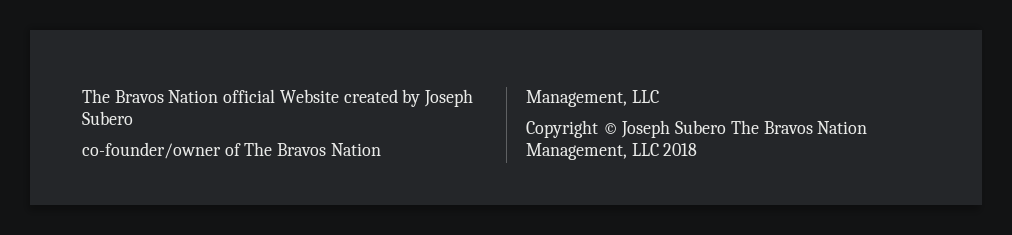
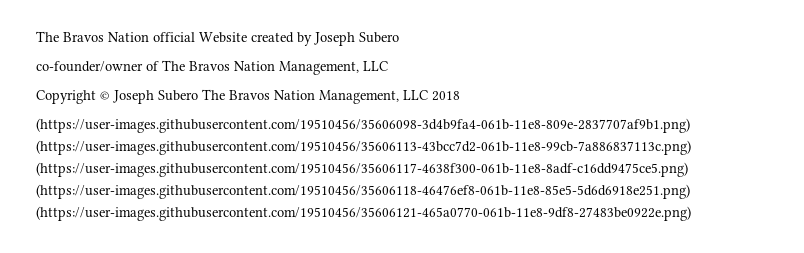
(698, 149) none -> [36,118,690,133] [36,140,691,155] [36,162,688,177] [36,184,690,199] [36,206,691,221] // (https://user-images.githubusercontent.com/19510456/35606098-3d4b9fa4-061b-11e8-809e-2837707af9b1.png) (https://user-images.githubusercontent.com/19510456/35606113-43bcc7d2-061b-11e8-99cb-7a886837113c.png) (https://user-images.githubusercontent.com/19510456/35606117-4638f300-061b-11e8-8adf-c16dd9475ce5.png) (https://user-images.githubusercontent.com/19510456/35606118-46476ef8-061b-11e8-85e5-5d6d6918e251.png) (https://user-images.githubusercontent.com/19510456/35606121-465a0770-061b-11e8-9df8-27483be0922e.png)

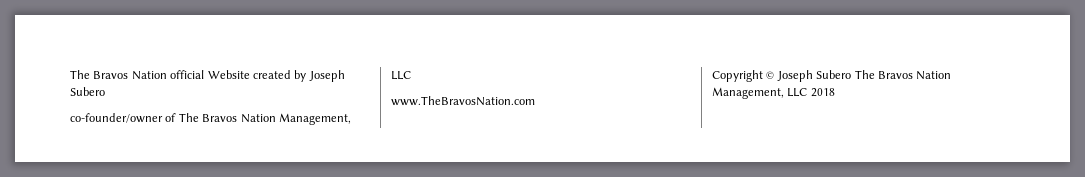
(388, 66) none -> [391,96,535,106] // www.TheBravosNation.com
[36,118,690,133] [36,140,691,155] [36,162,688,177] [36,184,690,199] [36,206,691,221] // (https://user-images.githubusercontent.com/19510456/35606098-3d4b9fa4-061b-11e8-809e-2837707af9b1.png) (https://user-images.githubusercontent.com/19510456/35606113-43bcc7d2-061b-11e8-99cb-7a886837113c.png) (https://user-images.githubusercontent.com/19510456/35606117-4638f300-061b-11e8-8adf-c16dd9475ce5.png) (https://user-images.githubusercontent.com/19510456/35606118-46476ef8-061b-11e8-85e5-5d6d6918e251.png) (https://user-images.githubusercontent.com/19510456/35606121-465a0770-061b-11e8-9df8-27483be0922e.png) -> (835, 92) none

